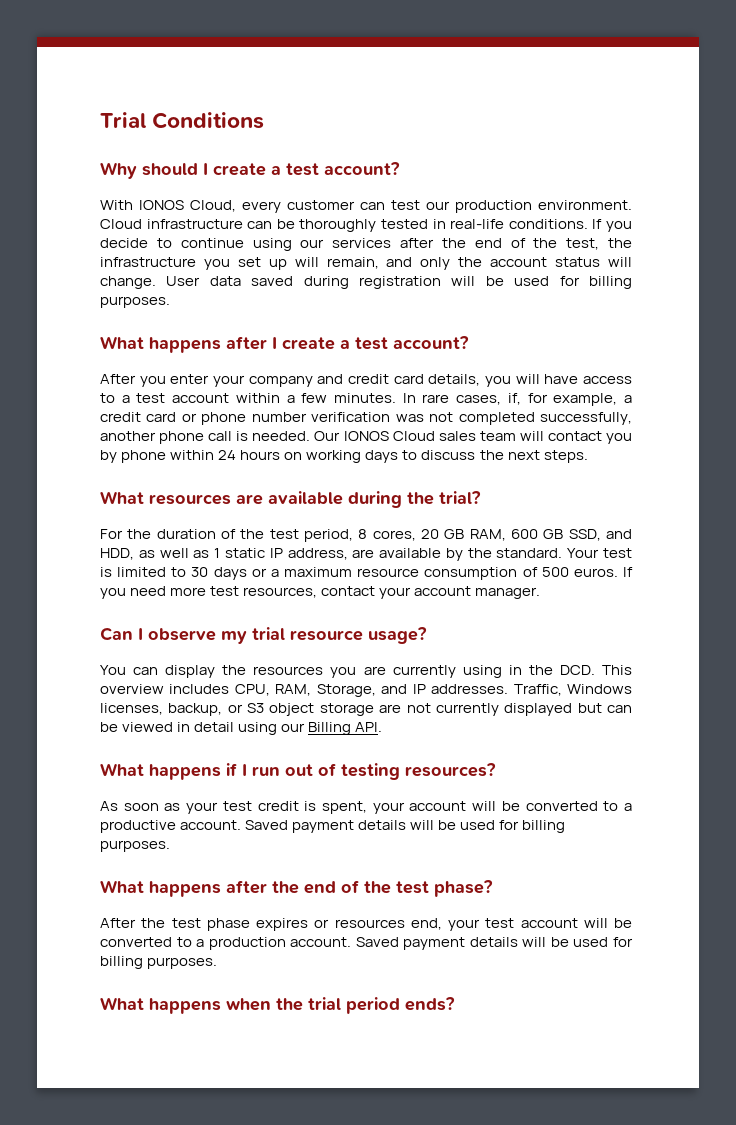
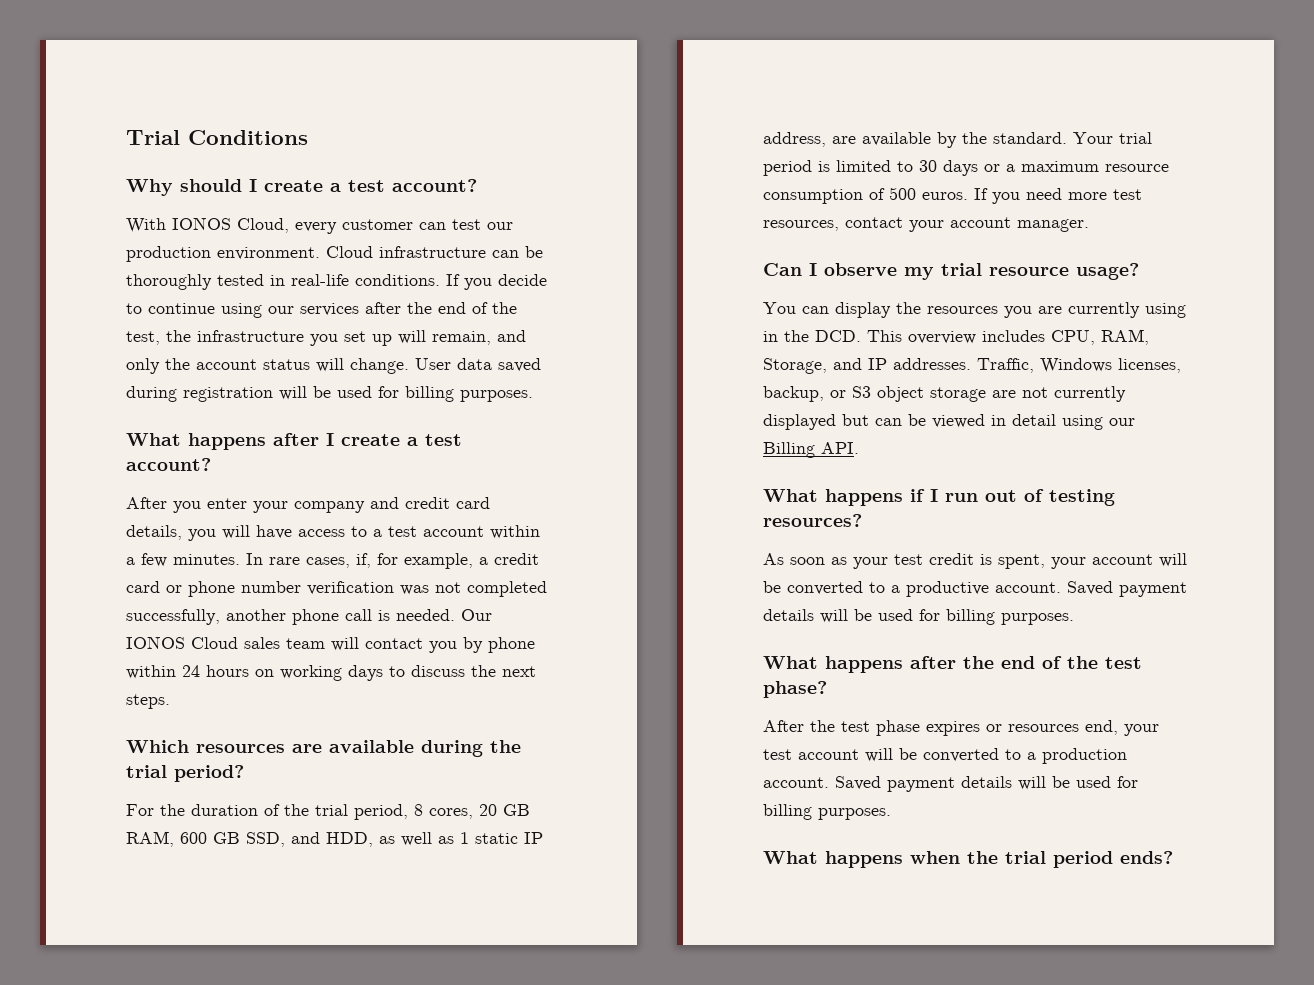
[100,491,144,504] What -> [126,740,189,753] Which
[439,491,481,504] trial? -> [126,765,244,782] trial period?
[269,529,299,539] test -> [315,804,348,816] trial
[603,548,632,558] test -> [1119,132,1152,144] [763,160,812,176] trial period

